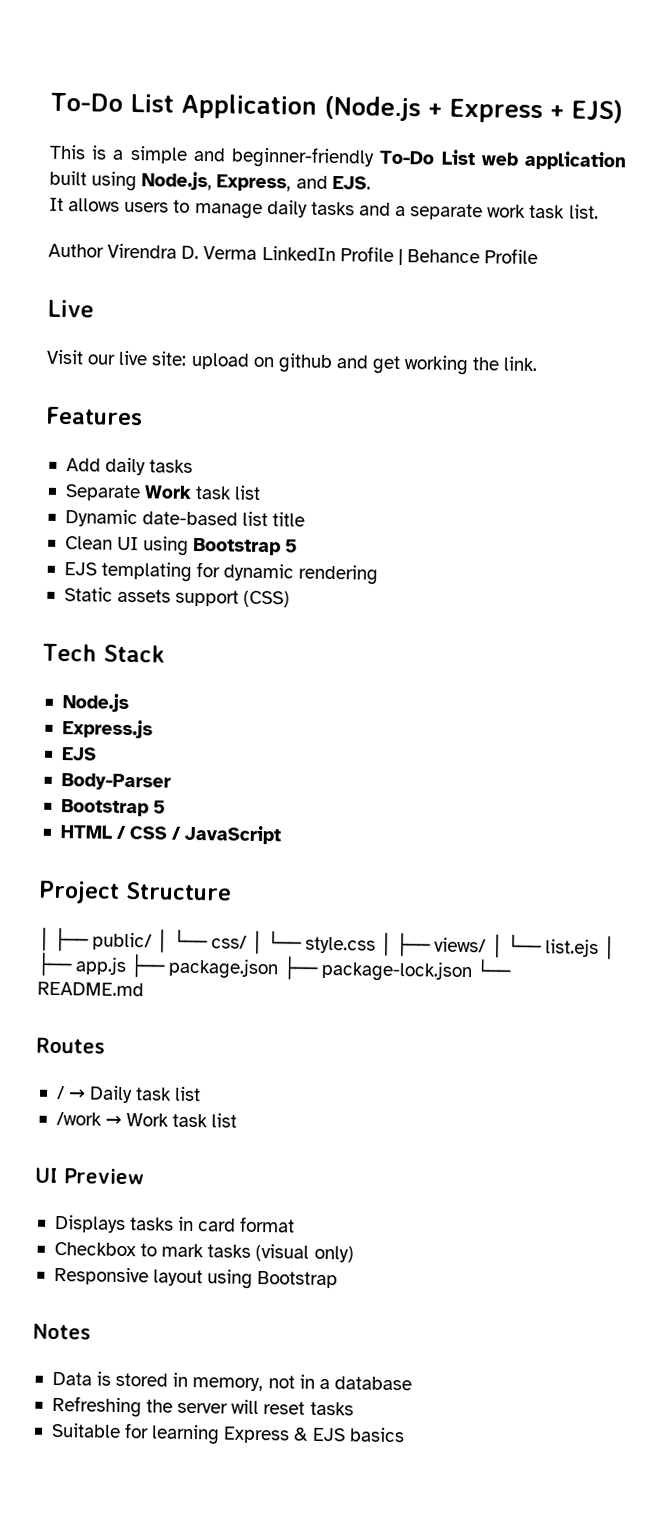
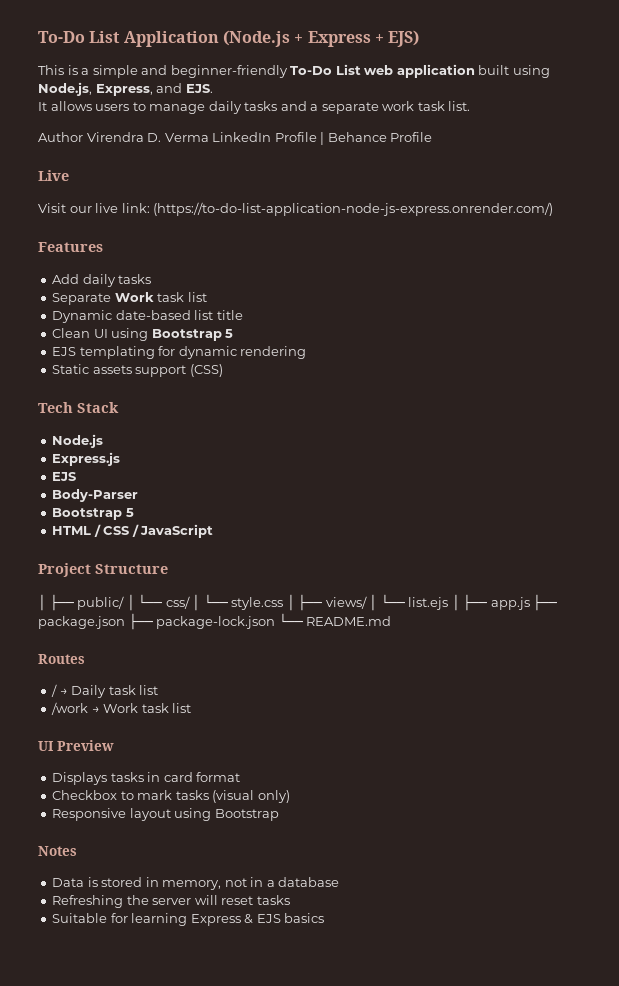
[151,351,539,376] site: upload on github and get working the link. -> [121,202,554,216] link: (https://to-do-list-application-node-js-express.onrender.com/)

